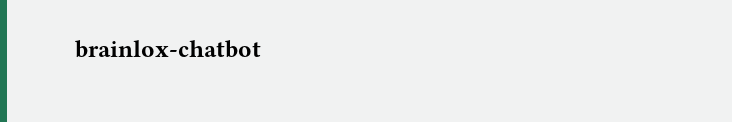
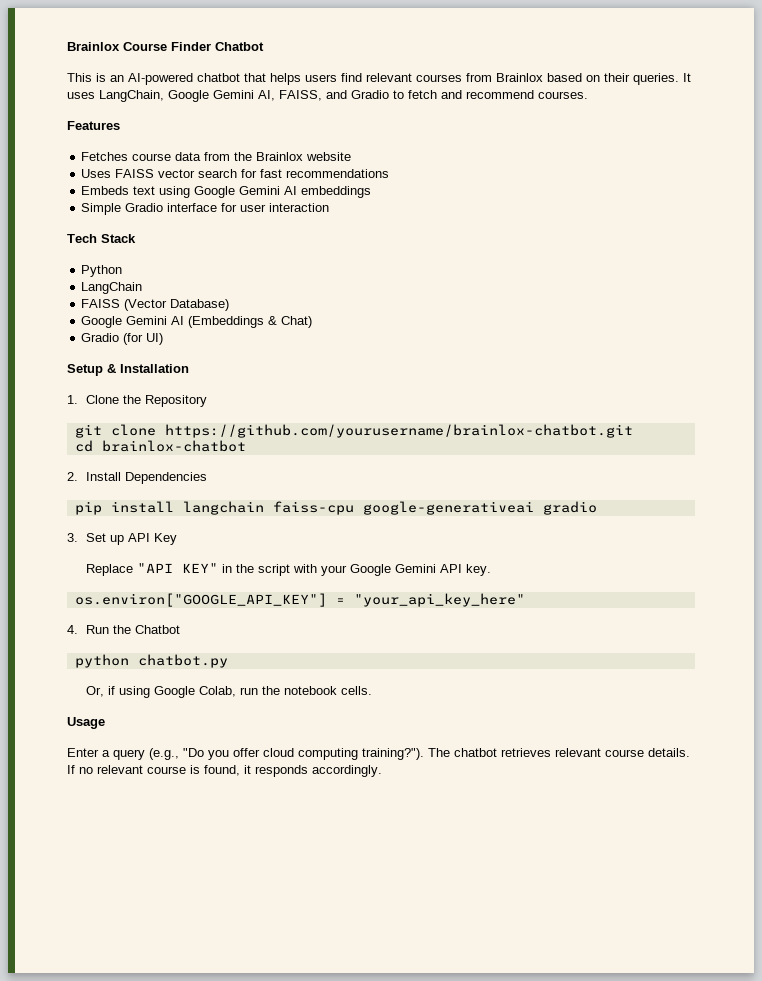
[75,40,261,58] brainlox-chatbot -> [67,42,264,51] [67,73,691,85] [67,90,588,102] [67,121,120,130] [81,152,352,161] [81,169,390,178] [81,186,372,198] [81,203,330,215] [67,234,136,243] [81,265,123,277] [81,282,143,294] [81,299,230,311] [81,316,313,328] [81,333,164,345] [67,364,189,376] [67,395,207,407] [74,424,633,438] [74,440,246,452] [67,472,207,484] [74,501,597,515] [67,533,177,545] [85,563,491,576] [74,593,525,607] [67,625,180,634] [74,654,228,668] [85,686,372,698] [67,717,105,729] [67,748,690,760] [67,765,382,777] Brainlox Course Finder Chatbot // This is an AI-powered chatbot that helps users find relevant courses from Brainlox based on their queries. It uses LangChain, Google Gemini AI, FAISS, and Gradio to fetch and recommend courses. // Features // Fetches course data from the Brainlox website // Uses FAISS vector search for fast recommendations // Embeds text using Google Gemini AI embeddings // Simple Gradio interface for user interaction // Tech Stack // Python // LangChain // FAISS (Vector Database) // Google Gemini AI (Embeddings & Chat) // Gradio (for UI) // Setup & Installation // 1. Clone the Repository // git clone https://github.com/yourusername/brainlox-chatbot.git // cd brainlox-chatbot // 2. Install Dependencies // pip install langchain faiss-cpu google-generativeai gradio // 3. Set up API Key // Replace "API KEY" in the script with your Google Gemini API key. // os.environ["GOOGLE_API_KEY"] = "your_api_key_here" // 4. Run the Chatbot // python chatbot.py // Or, if using Google Colab, run the notebook cells. // Usage // Enter a query (e.g., "Do you offer cloud computing training?"). The chatbot retrieves relevant course details. If no relevant course is found, it responds accordingly.

